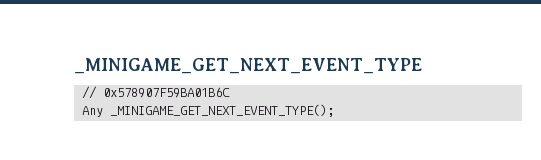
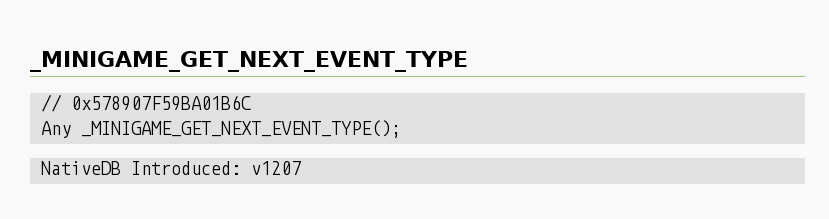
(335, 110) none -> [41,161,302,175] // NativeDB Introduced: v1207

